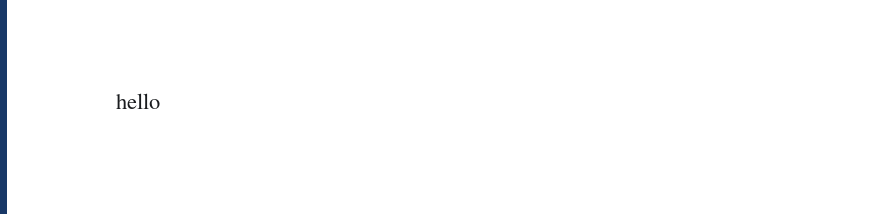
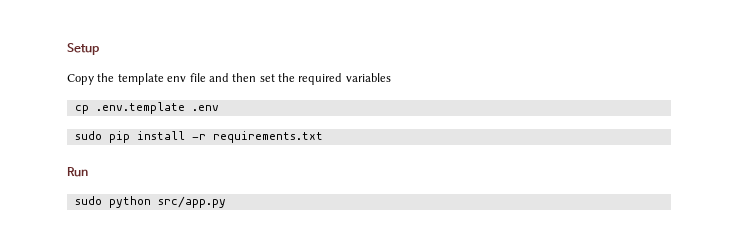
[116,93,160,109] hello -> [67,43,99,55] [67,73,391,85] [74,102,219,114] [74,131,323,143] [67,167,88,177] [74,196,226,208] Setup // Copy the template env file and then set the required variables // cp .env.template .env // sudo pip install -r requirements.txt // Run // sudo python src/app.py

